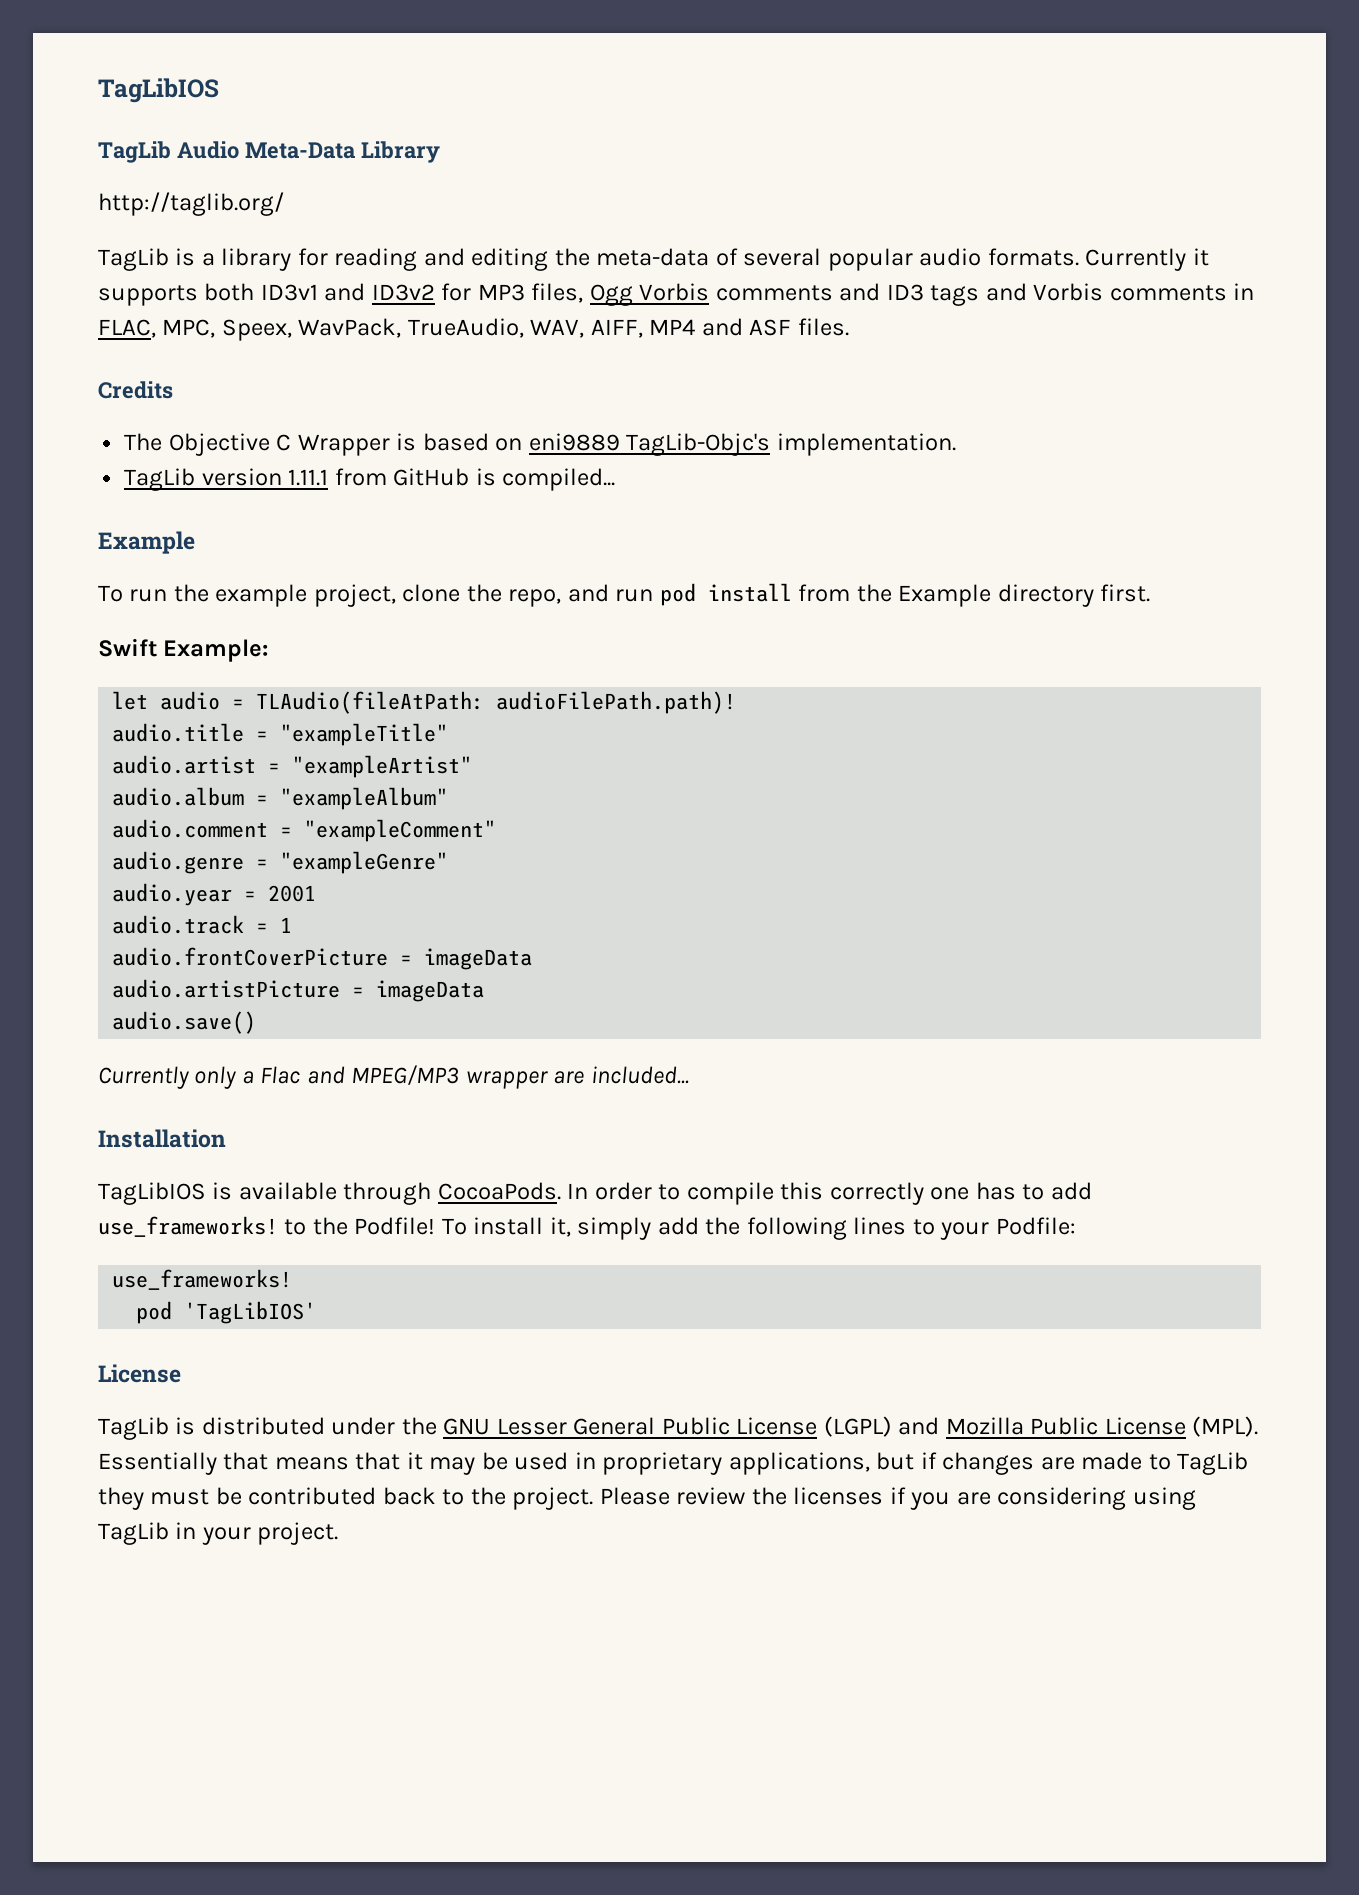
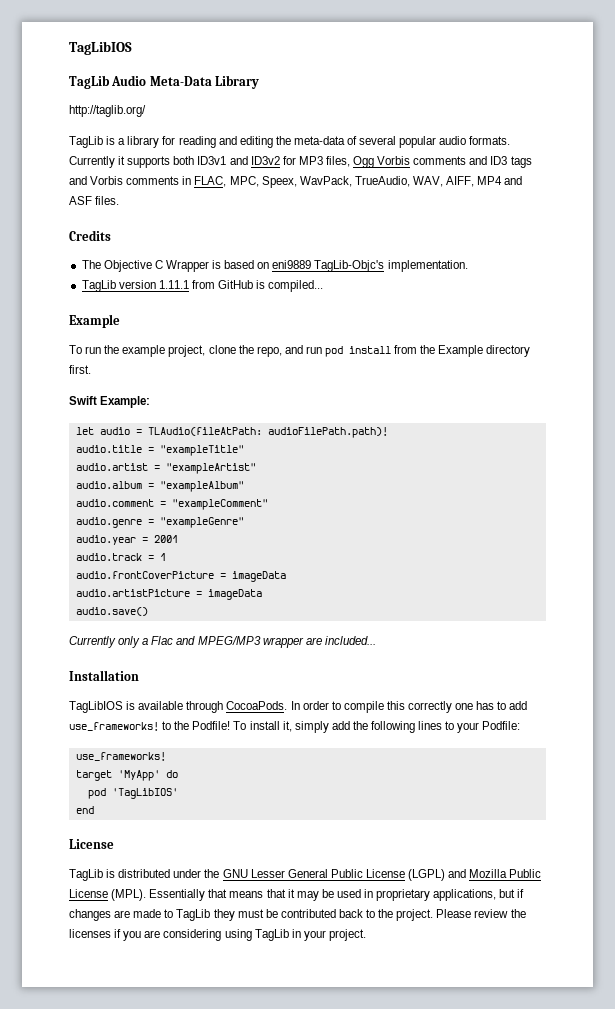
(293, 1279) none -> [75,770,178,781] // target 'MyApp' do
(317, 1312) none -> [75,806,94,814] // end

